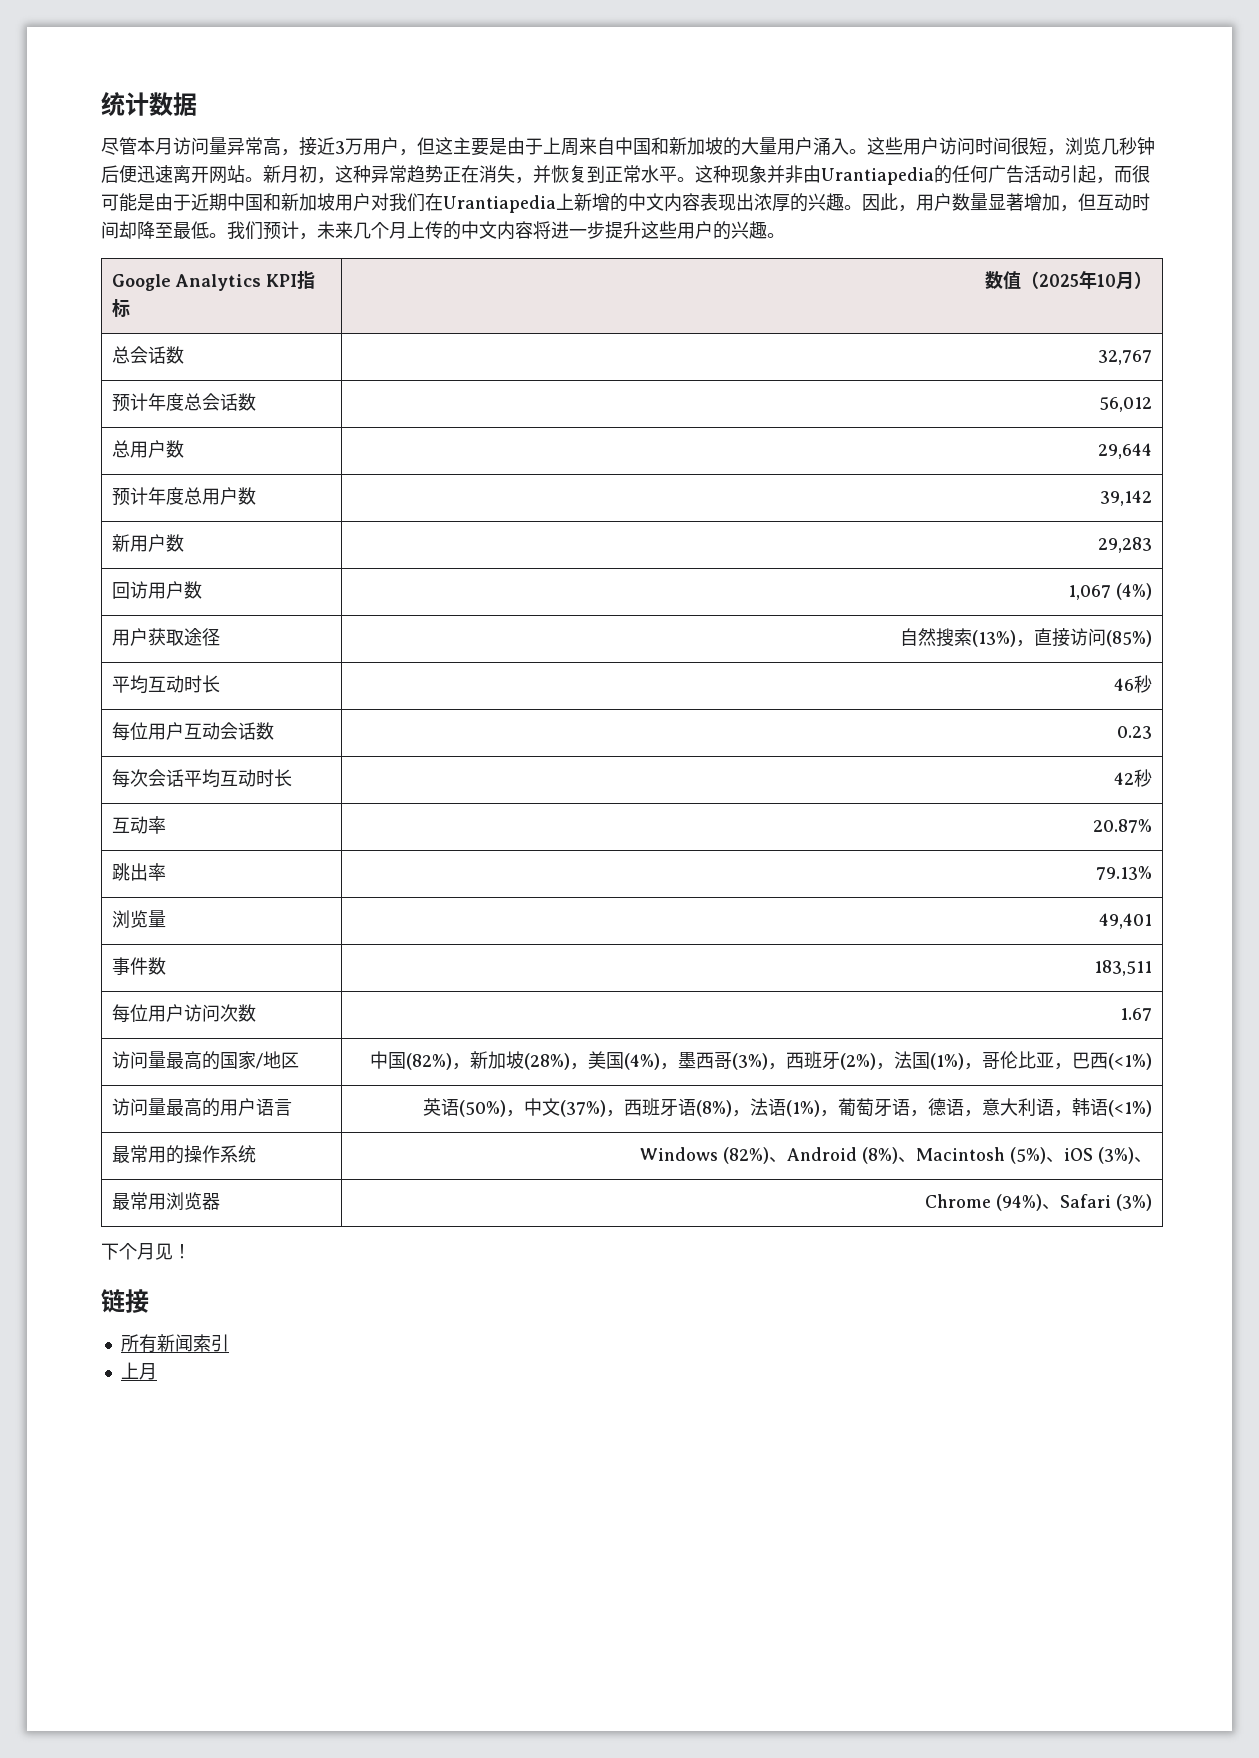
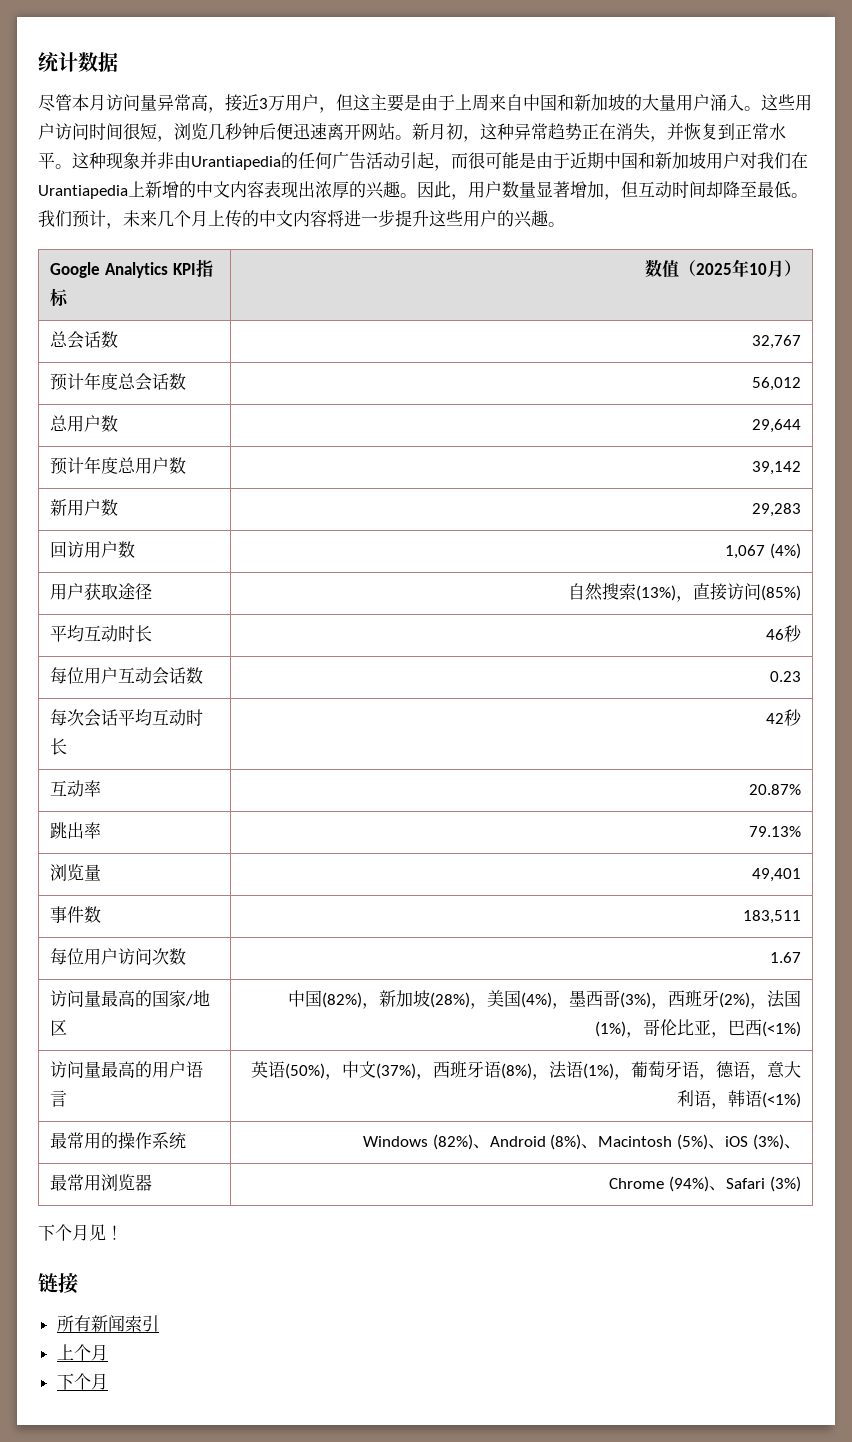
[138,1363,157,1380] 月 -> [73,1344,108,1361] [56,1373,108,1390] 个月 // 下个月

